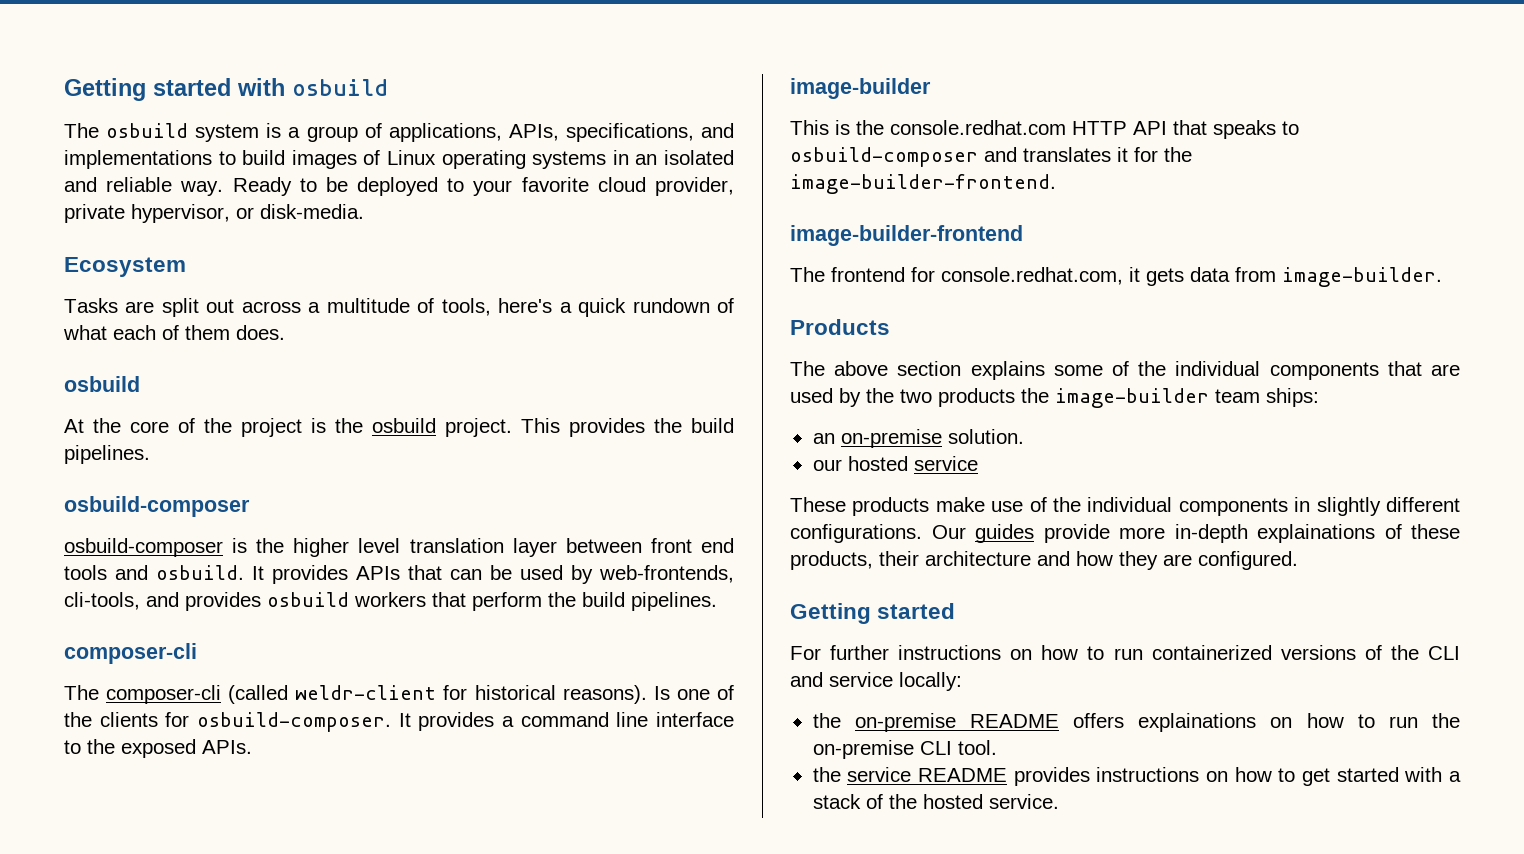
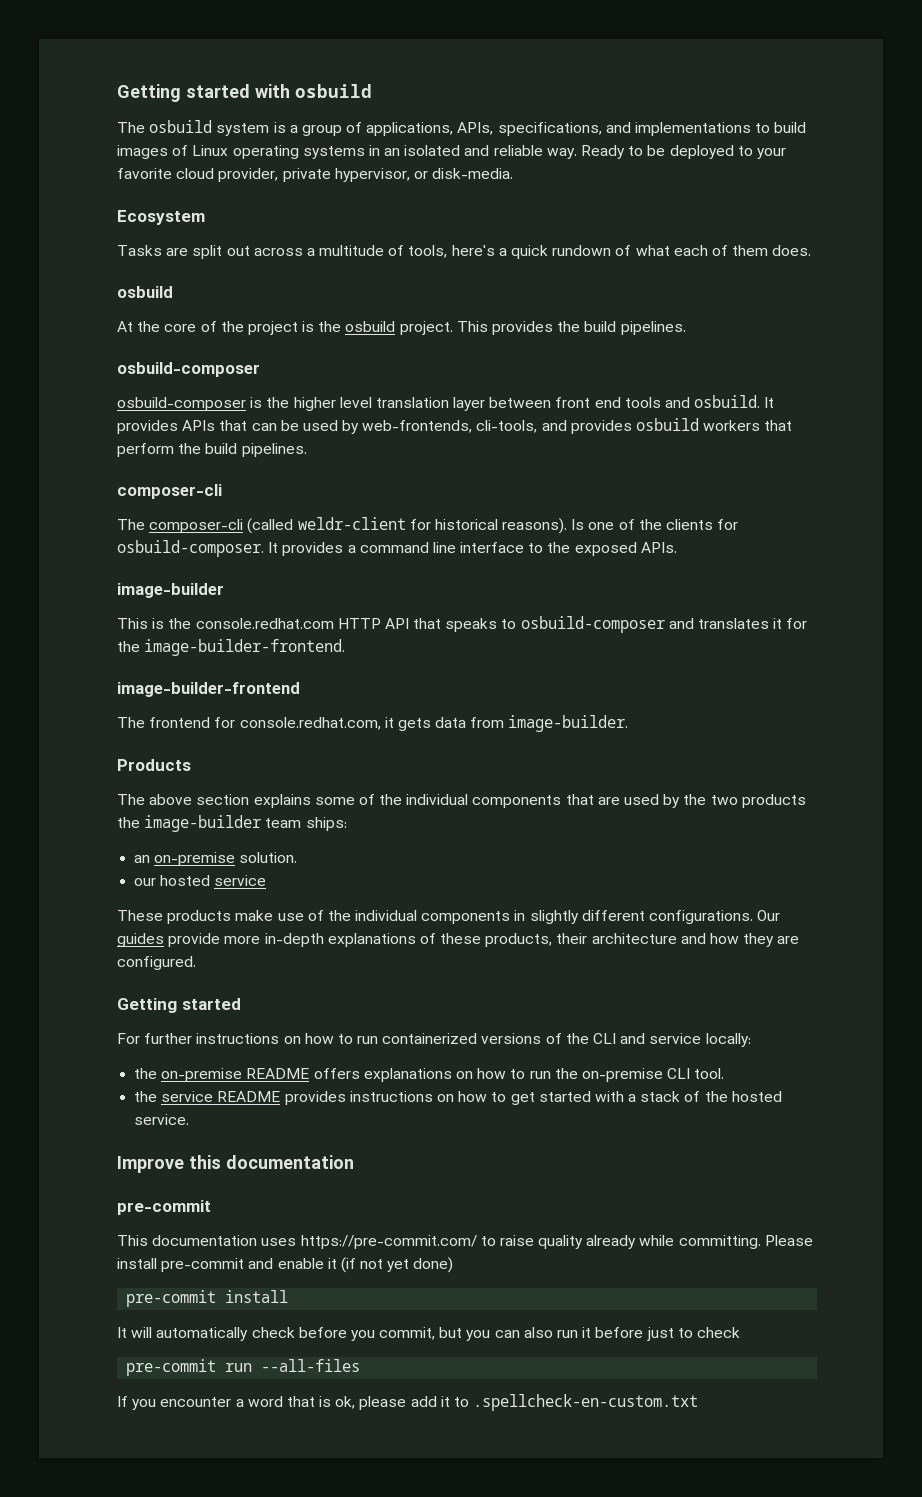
[1257,524,1375,543] explainations -> [327,933,416,947] explanations
[1138,713,1257,732] explainations -> [363,1068,452,1082] explanations
(1059, 801) none -> [117,1155,354,1173] [117,1200,211,1215] [117,1235,813,1249] [117,1257,454,1273] [126,1290,289,1307] [117,1327,740,1341] [126,1359,361,1376] [117,1394,699,1411] // Improve this documentation // pre-commit // This documentation uses https://pre-commit.com/ to raise quality already while committing. Please install pre-commit and enable it (if not yet done) // pre-commit install // It will automatically check before you commit, but you can also run it before just to check // pre-commit run --all-files // If you encounter a word that is ok, please add it to .spellcheck-en-custom.txt

